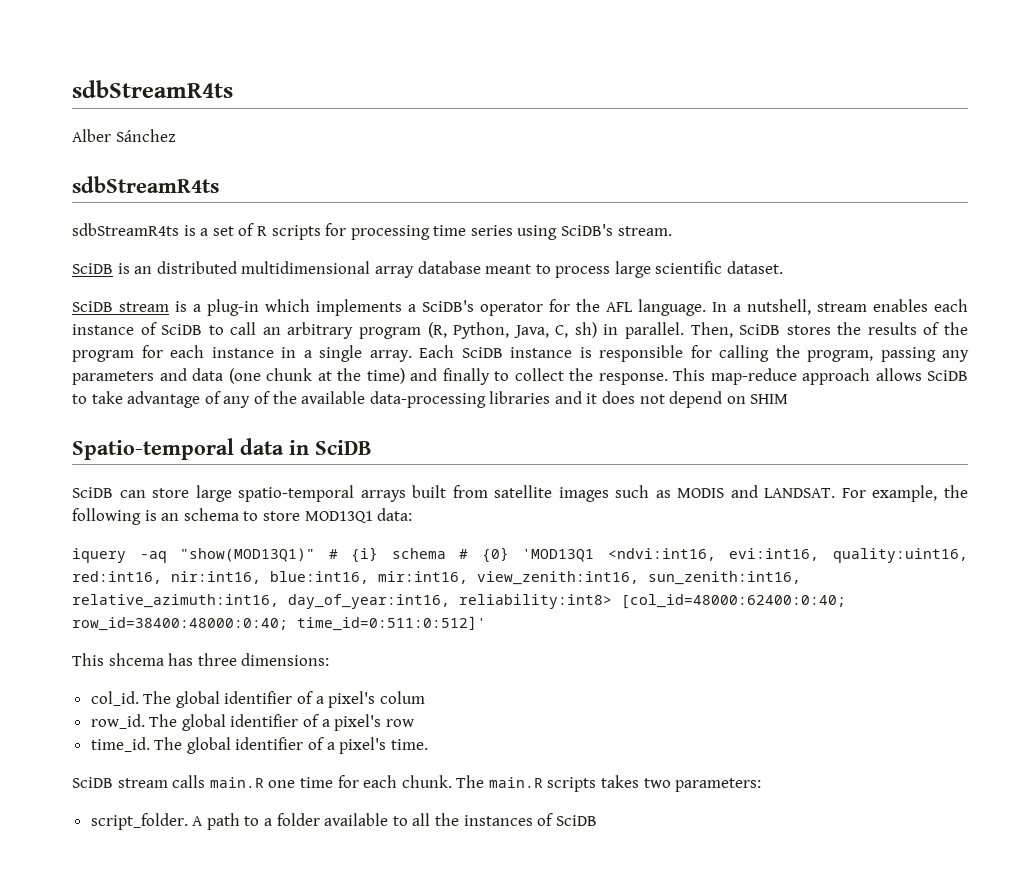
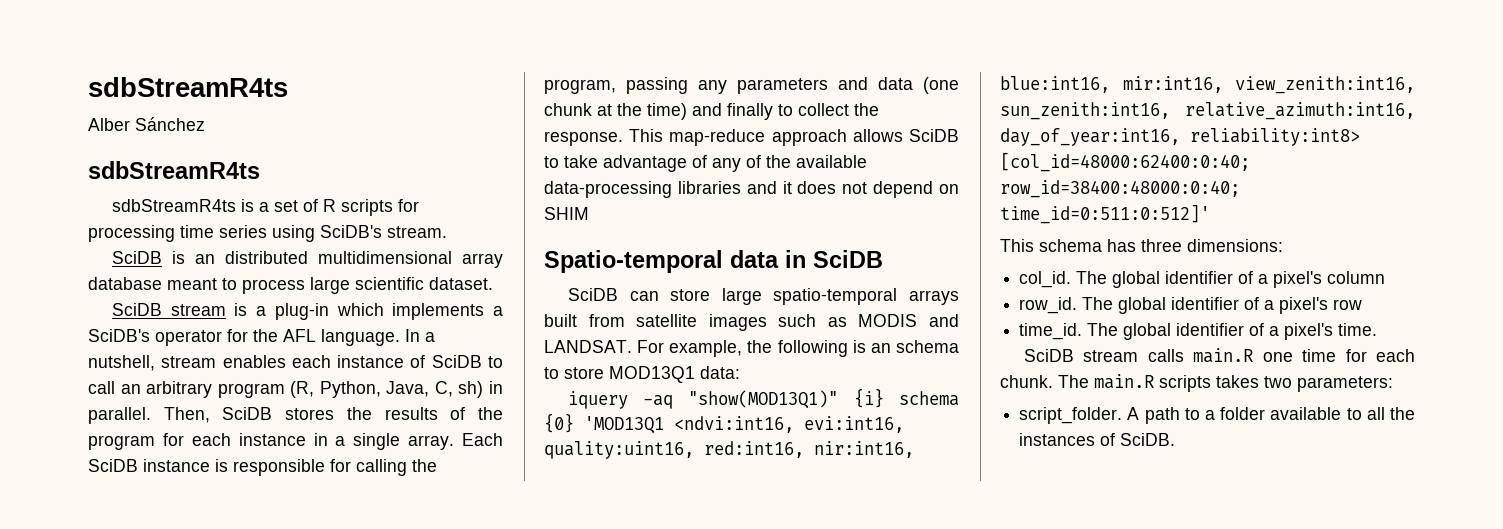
[328,549,338,559] # -> (839, 399) none
[459,549,469,559] # -> (959, 398) none
[108,653,164,666] shcema -> [1039,239,1102,252] schema
[379,691,425,704] colum -> [1327,271,1386,284] column
[555,815,597,826] SciDB -> [1120,433,1176,446] SciDB.

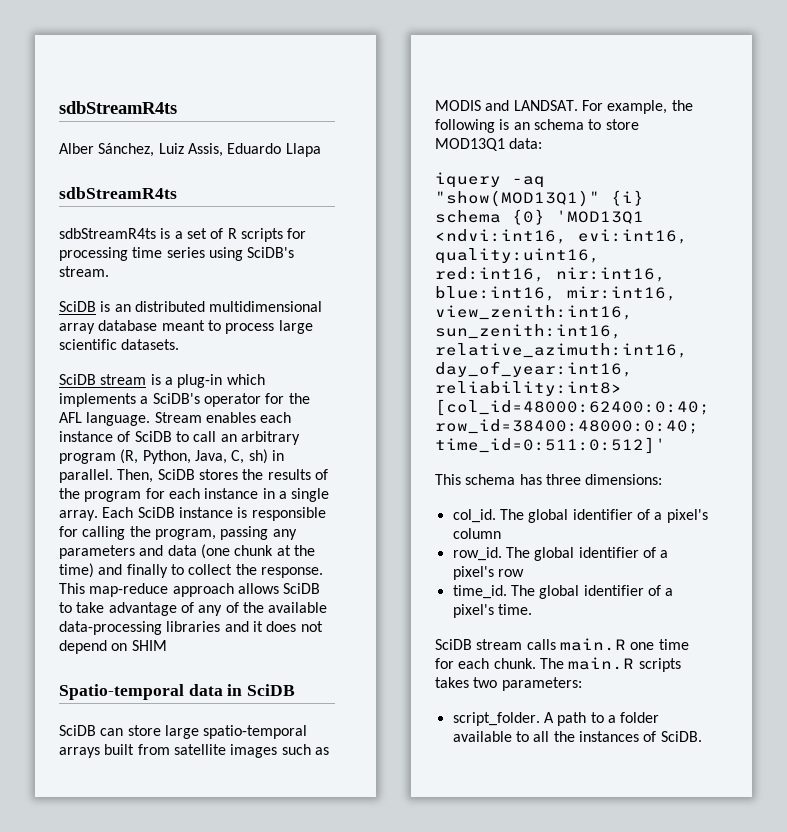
[135,117,205,131] Sánchez -> [98,143,321,157] Sánchez, Luiz Assis, Eduardo Llapa
[429,277,493,290] dataset. -> [121,339,180,350] datasets.
[405,329,435,342] [88,355,217,371] In a nutshell, stream -> [154,412,202,423] Stream

